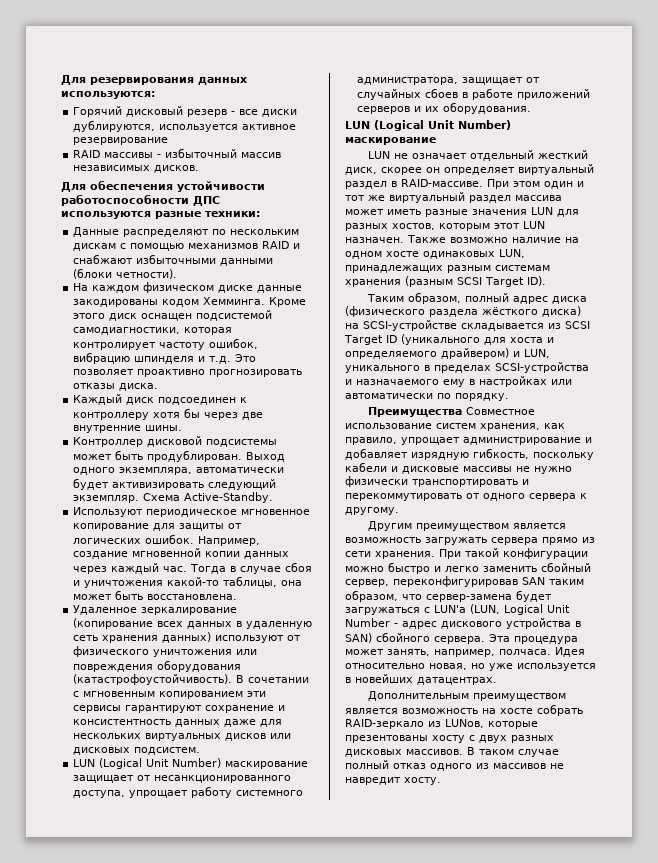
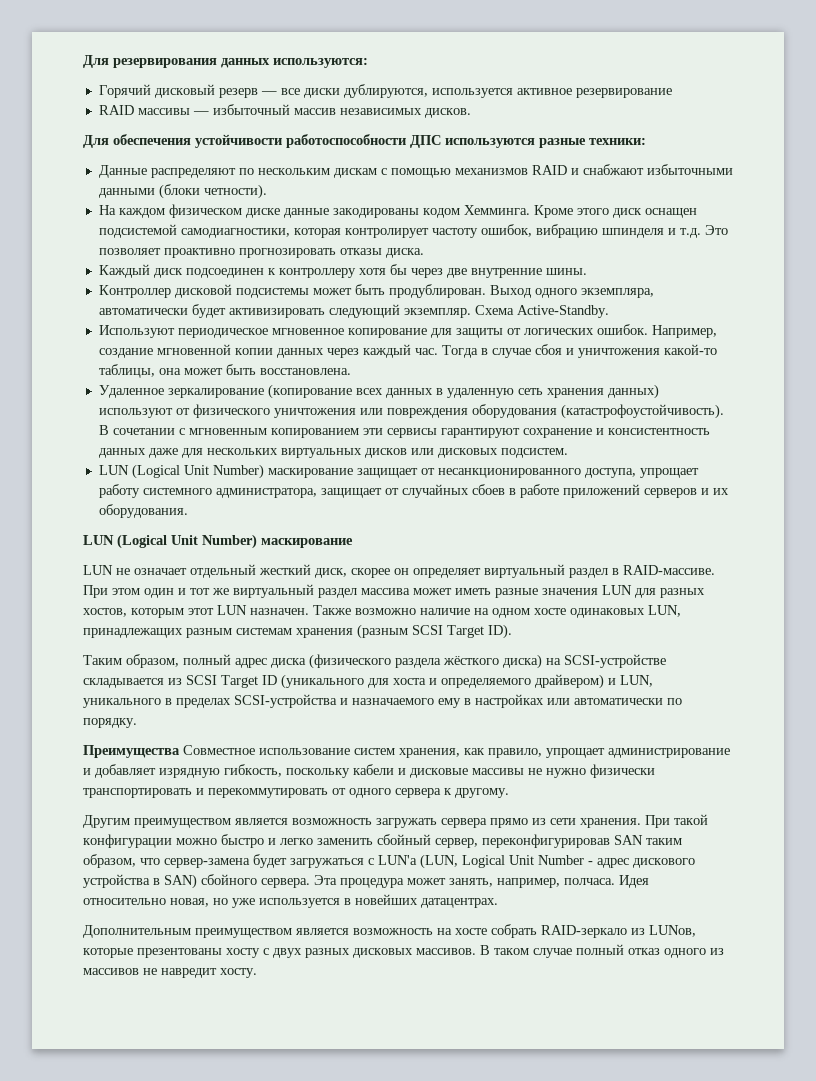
[231,111,236,115] - -> [260,91,277,95] —
[157,154,162,158] - -> [192,111,209,115] —

